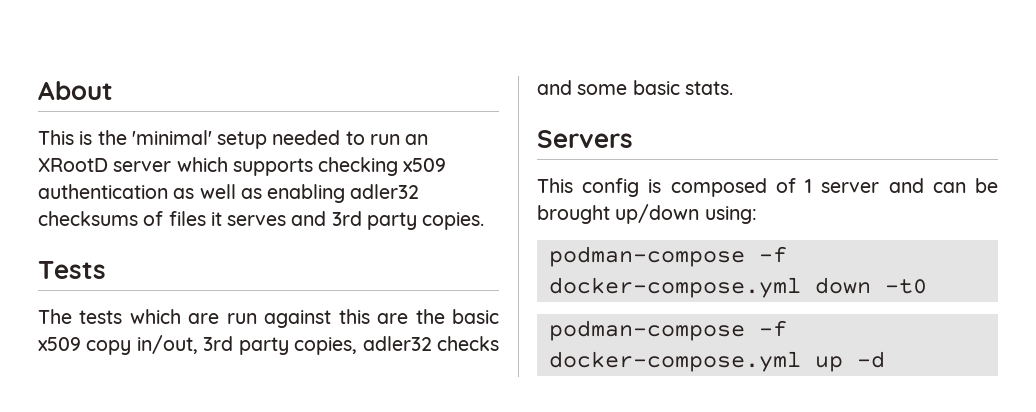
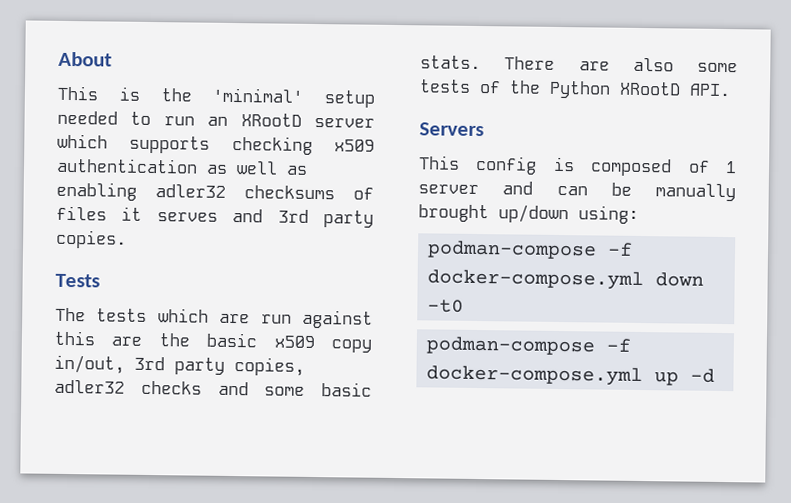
(733, 88) none -> [504,56,738,73] [419,79,731,99] There are also some tests of the Python XRootD API.
(998, 185) none -> [655,183,736,202] manually

